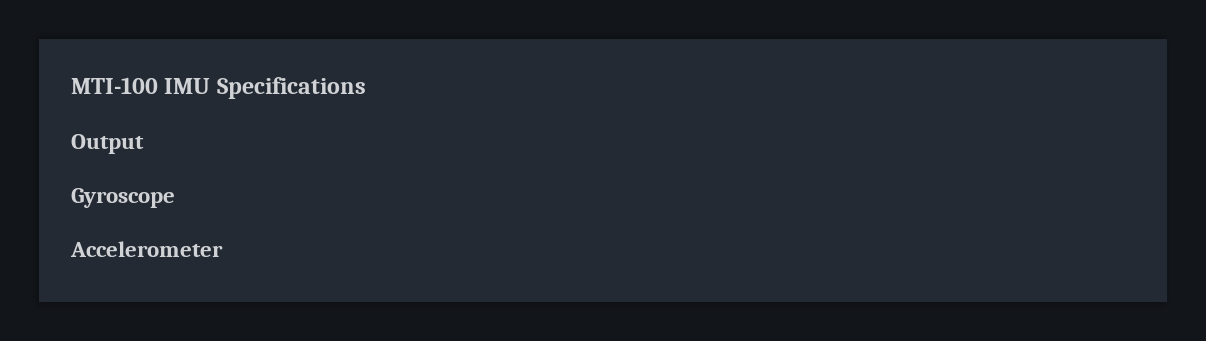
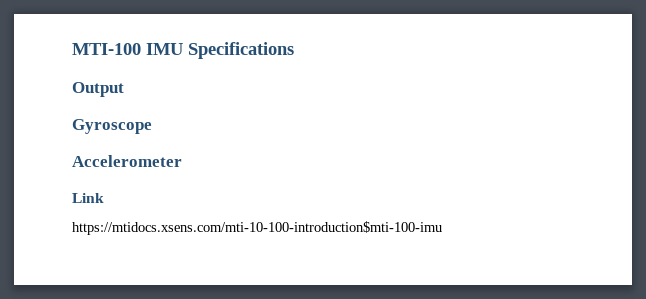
(223, 249) none -> [72,193,104,203] [72,221,442,235] // Link // https://mtidocs.xsens.com/mti-10-100-introduction$mti-100-imu

